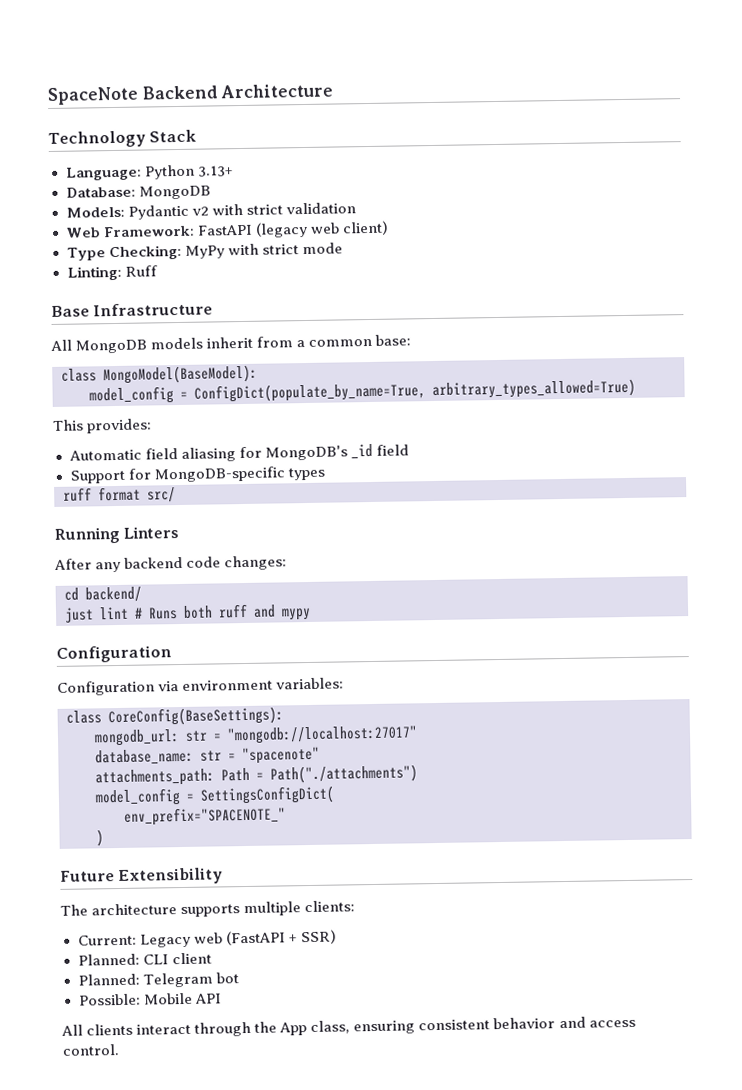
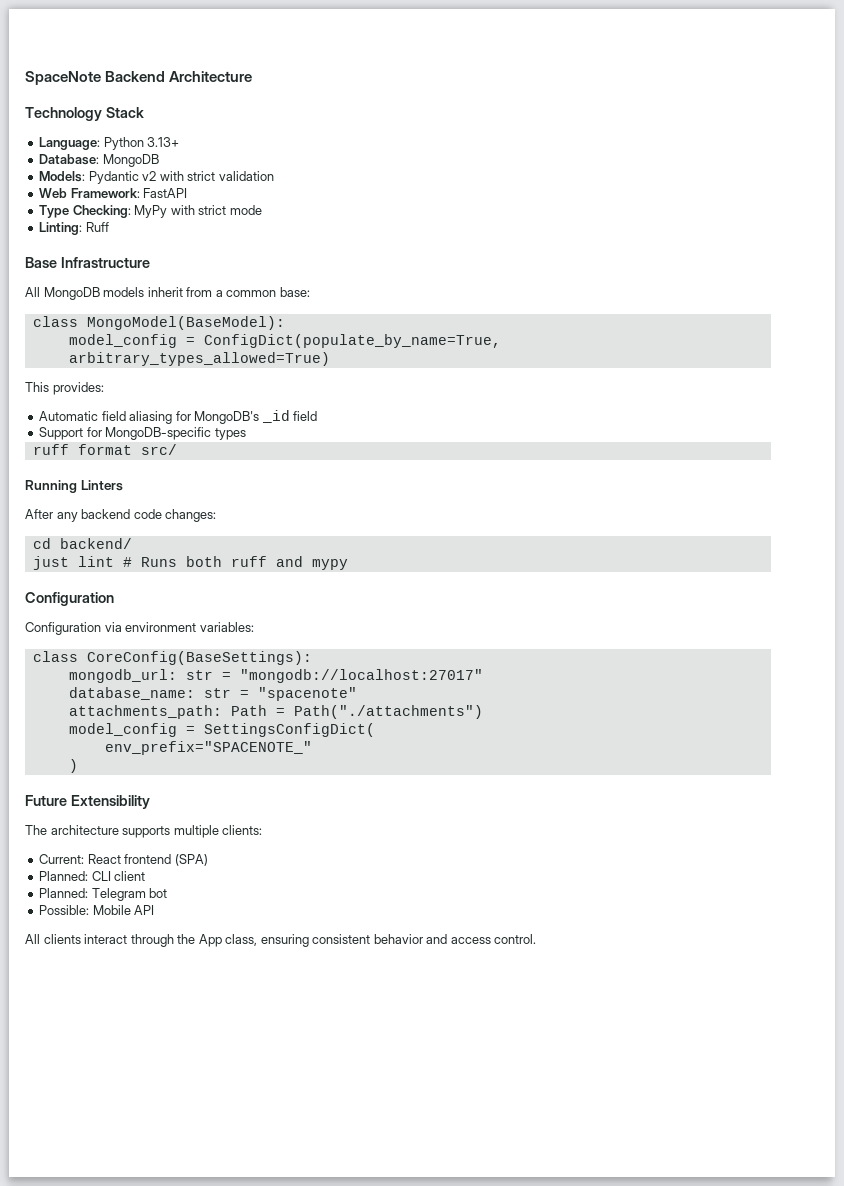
[254,220,389,238] (legacy web client) -> (188, 193) none
[139,929,337,948] Legacy web (FastAPI + SSR) -> [87,854,208,866] React frontend (SPA)

